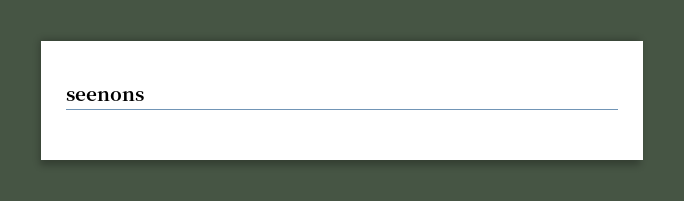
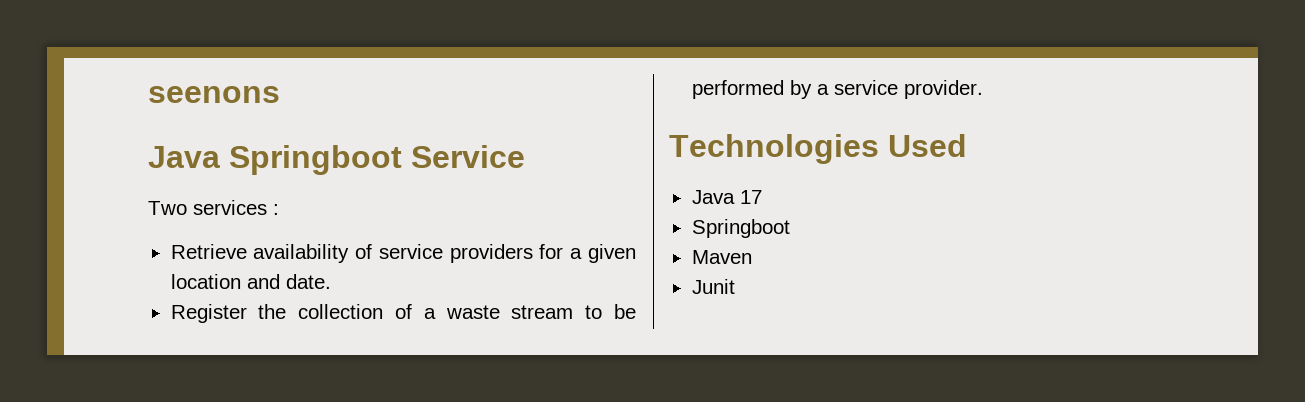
(144, 96) none -> [148,145,525,175] [148,200,279,215] [170,244,636,263] [170,274,331,289] [170,304,636,323] [691,80,983,99] [669,134,967,164] [691,190,762,204] [691,219,790,238] [691,250,752,264] [691,279,735,294] // Java Springboot Service // Two services : // Retrieve availability of service providers for a given location and date. // Register the collection of a waste stream to be performed by a service provider. // Technologies Used // Java 17 // Springboot // Maven // Junit

